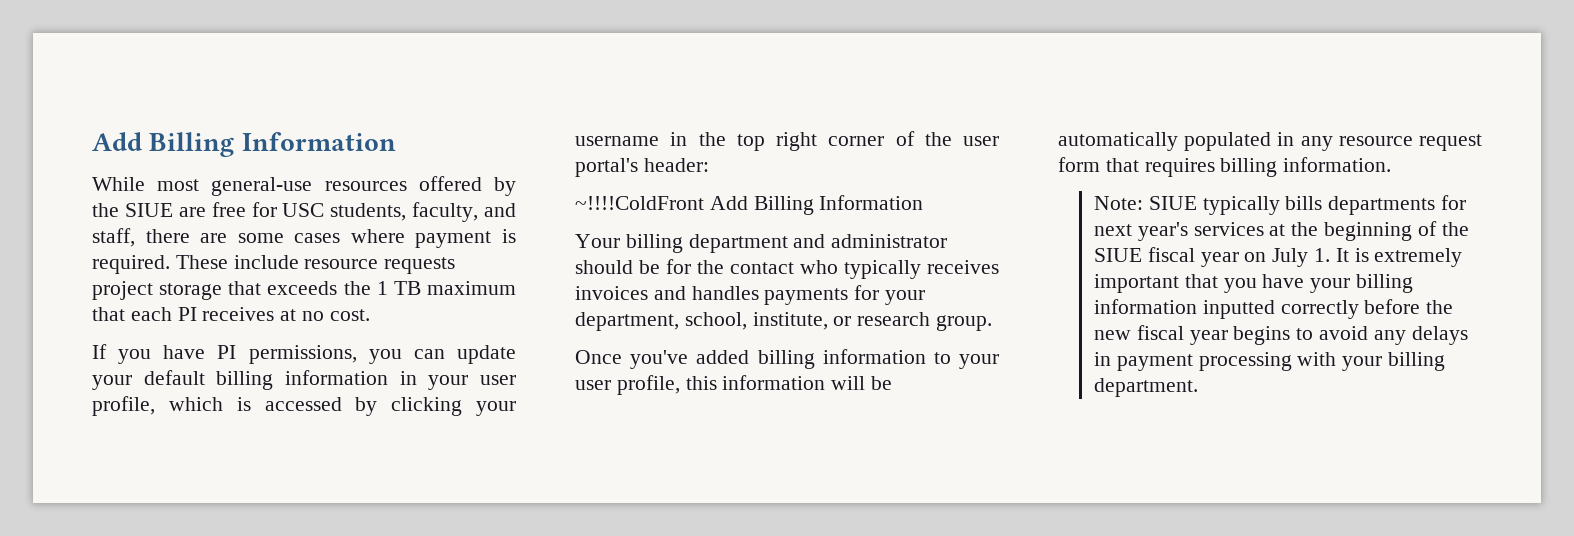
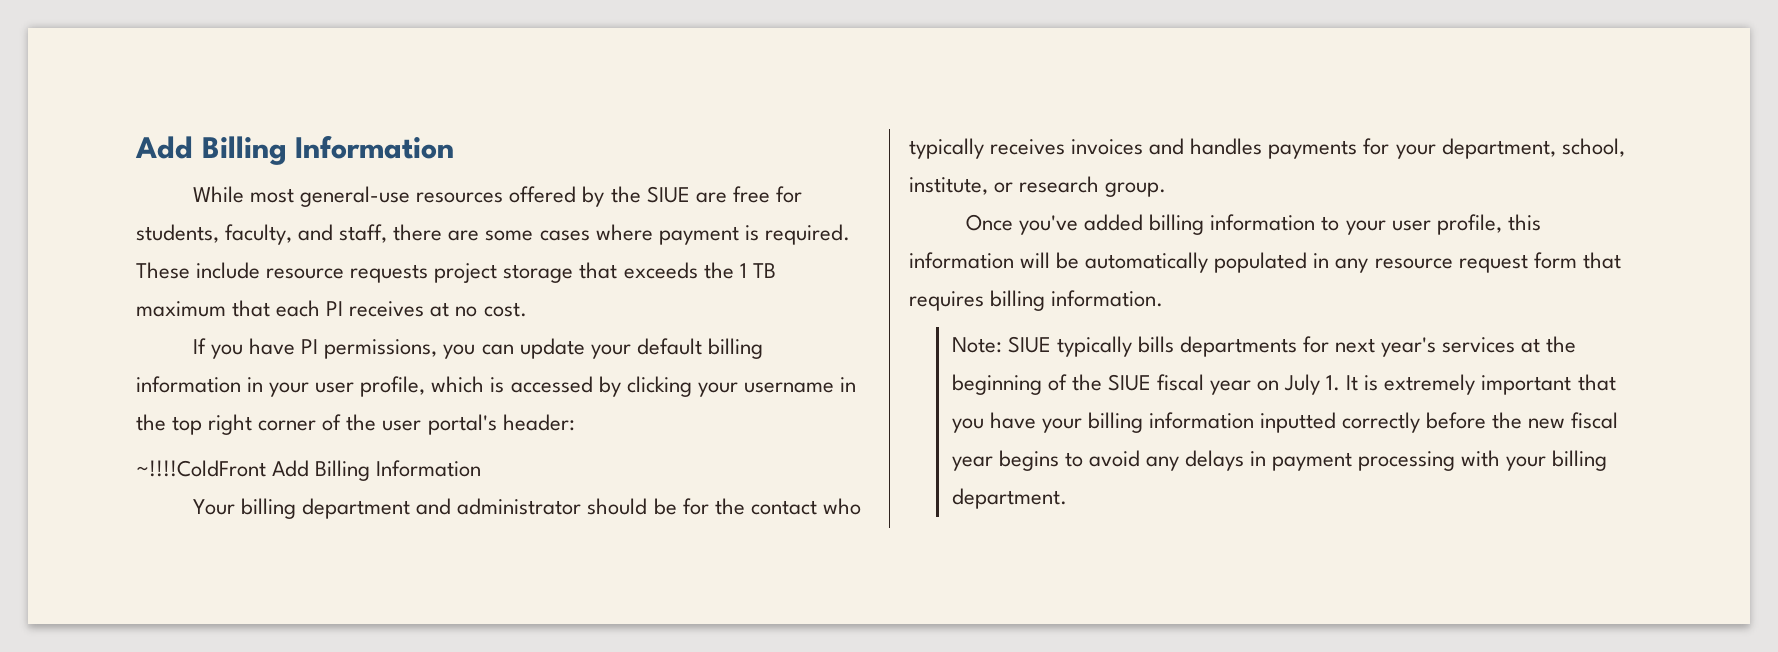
[282,203,325,217] USC -> (802, 194) none

